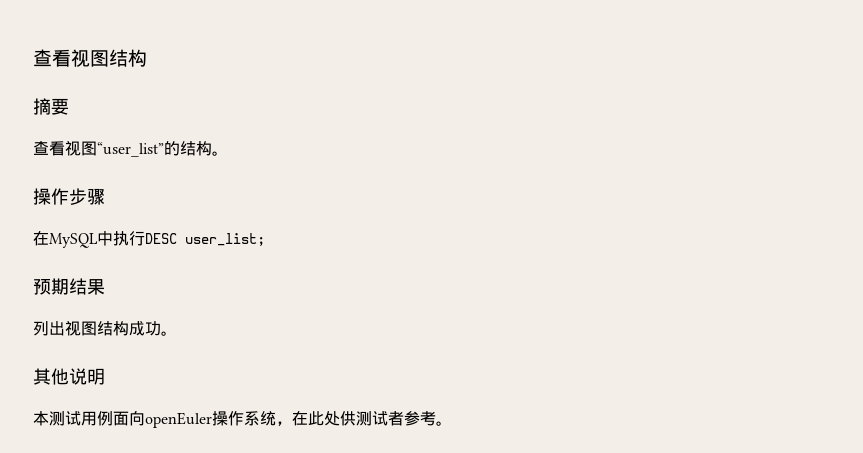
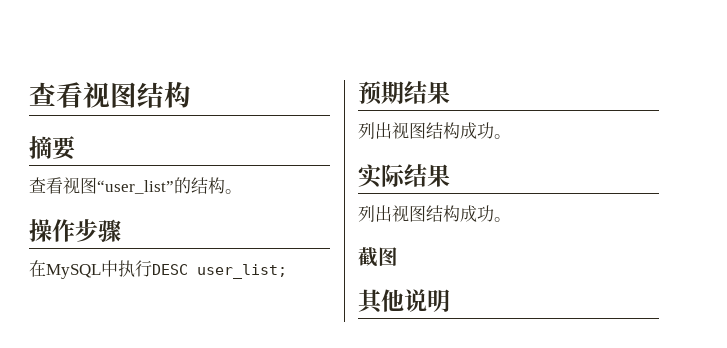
[33,368,105,385] [33,411,452,428] 其他说明 // 本测试用例面向openEuler操作系统，在此处供测试者参考。 -> [358,164,450,188] [358,205,511,222] [358,247,398,267] [358,289,450,314] 实际结果 // 列出视图结构成功。 // 截图 // 其他说明

